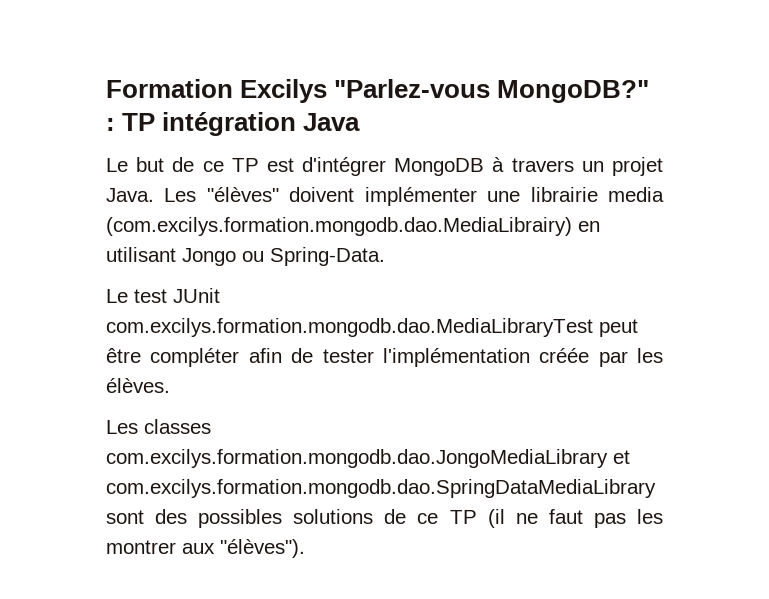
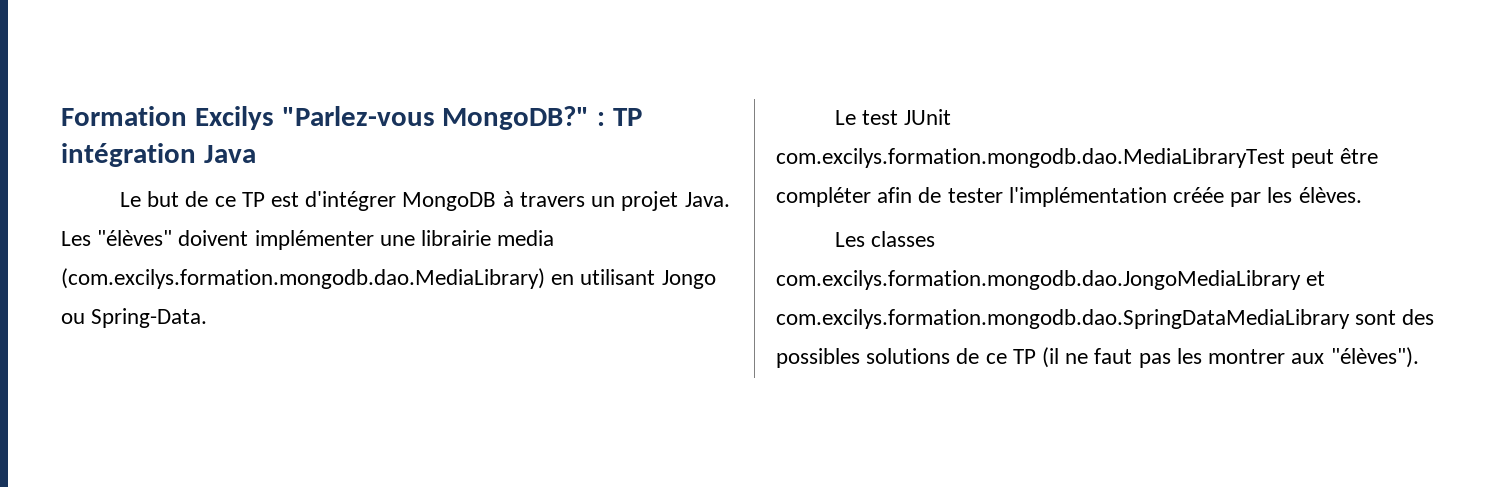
[106,217,572,236] (com.excilys.formation.mongodb.dao.MediaLibrairy) -> [61,268,545,289] (com.excilys.formation.mongodb.dao.MediaLibrary)

